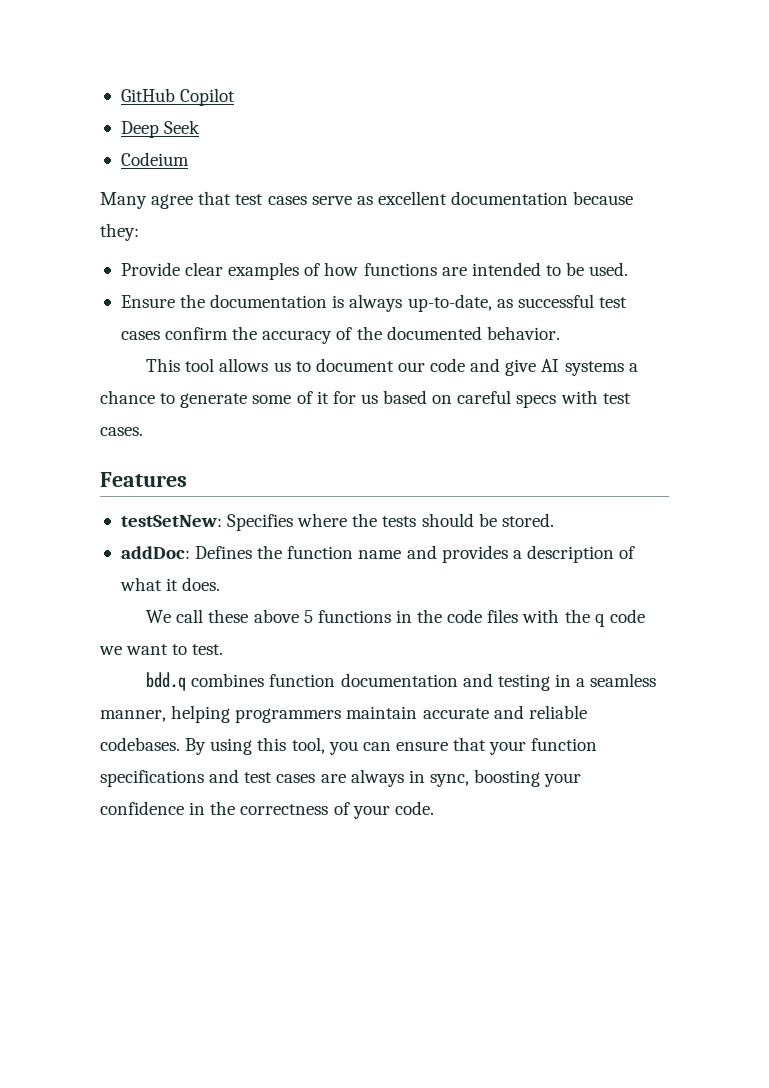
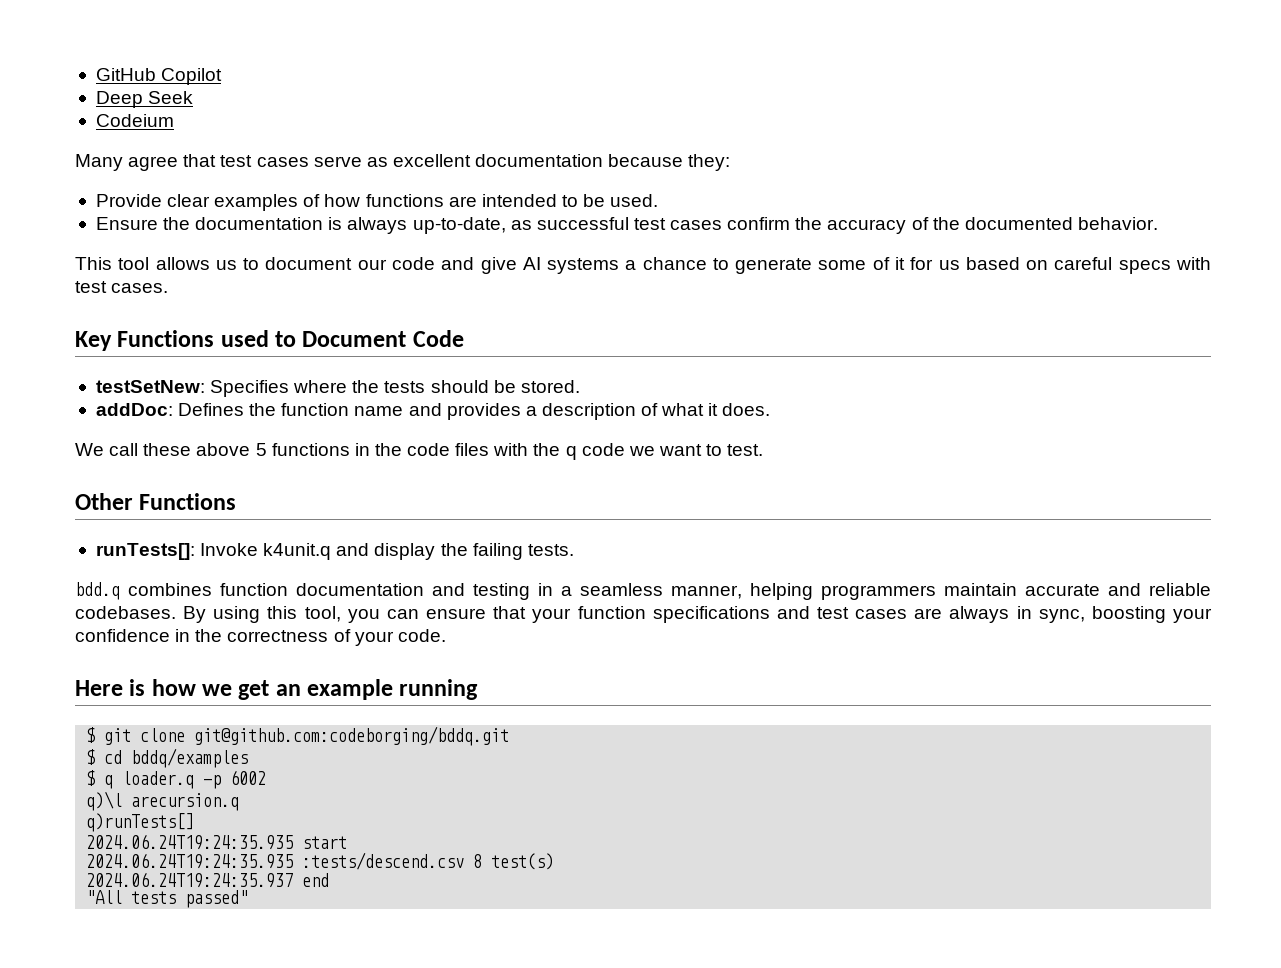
[100,472,187,487] Features -> [75,330,464,351] Key Functions used to Document Code
(224, 649) none -> [75,493,237,510] [95,543,574,560] // Other Functions // runTests[]: Invoke k4unit.q and display the failing tests.
(434, 808) none -> [75,679,479,700] [86,726,510,746] [86,748,249,768] [86,770,267,789] [86,791,240,811] [86,813,195,832] [86,834,348,850] [86,852,555,870] [86,872,330,888] [86,890,249,908] // Here is how we get an example running // $ git clone git@github.com:codeborging/bddq.git // $ cd bddq/examples // $ q loader.q -p 6002 // q)\l arecursion.q // q)runTests[] // 2024.06.24T19:24:35.935 start // 2024.06.24T19:24:35.935 :tests/descend.csv 8 test(s) // 2024.06.24T19:24:35.937 end // "All tests passed"

